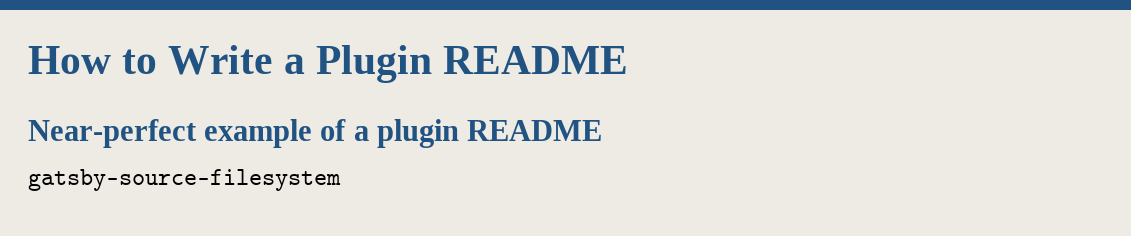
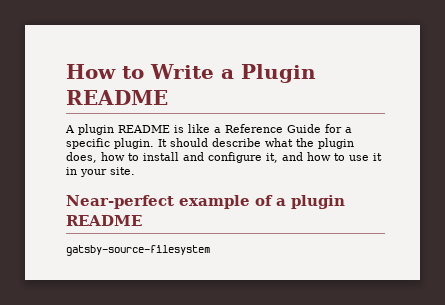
(629, 60) none -> [65,124,352,135] [66,138,354,149] [66,152,382,163] [66,167,135,177] // A plugin README is like a Reference Guide for a specific plugin. It should describe what the plugin does, how to install and configure it, and how to use it in your site.

